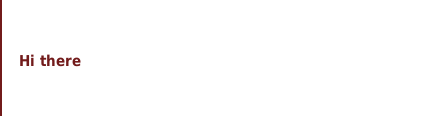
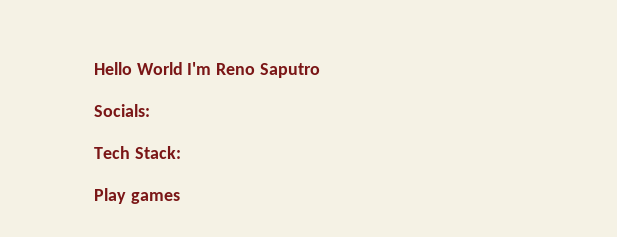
[19,54,81,67] Hi there -> [94,62,320,78] [94,104,150,117] [94,146,181,159] [94,188,180,204] Hello World I'm Reno Saputro // Socials: // Tech Stack: // Play games

